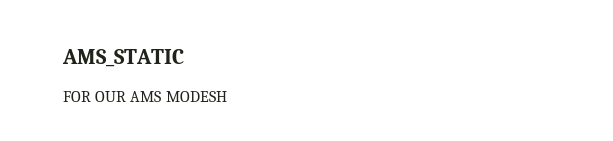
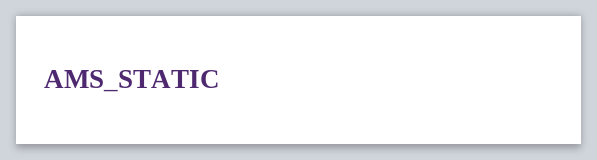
[63,91,227,102] // FOR OUR AMS MODESH -> (220, 81) none

